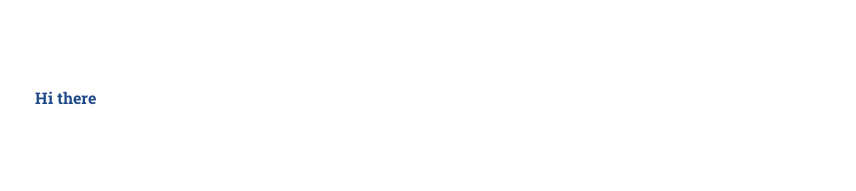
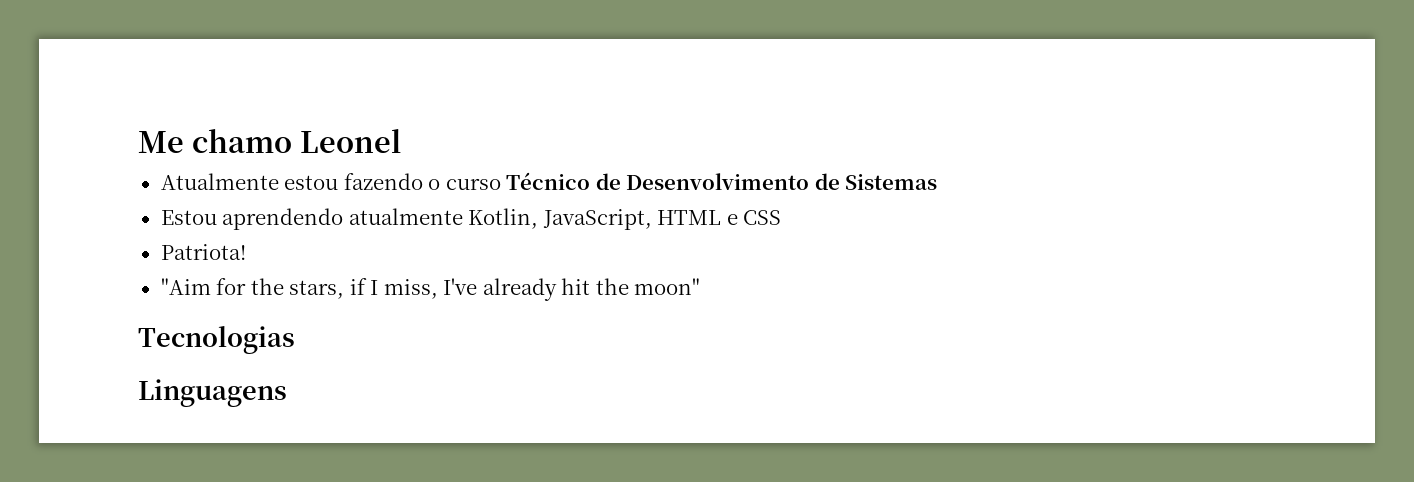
[35,91,97,105] Hi there -> [138,129,401,153] [160,172,938,190] [160,208,782,230] [160,244,246,260] [160,278,701,301] [138,326,295,354] [138,379,287,407] Me chamo Leonel // Atualmente estou fazendo o curso Técnico de Desenvolvimento de Sistemas // Estou aprendendo atualmente Kotlin, JavaScript, HTML e CSS // Patriota! // "Aim for the stars, if I miss, I've already hit the moon" // Tecnologias // Linguagens

